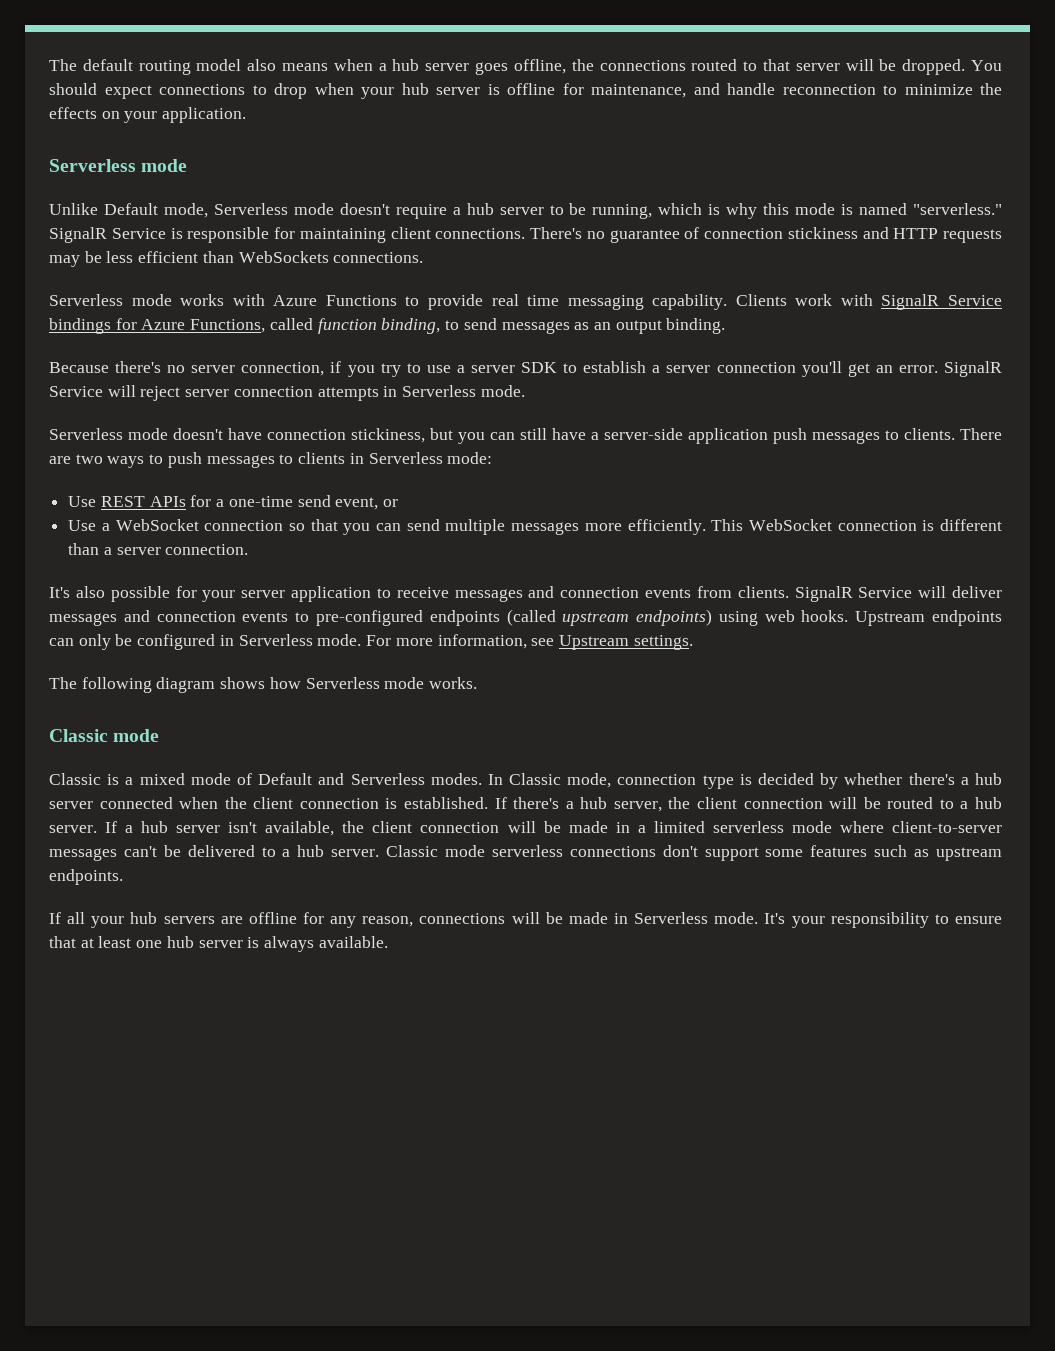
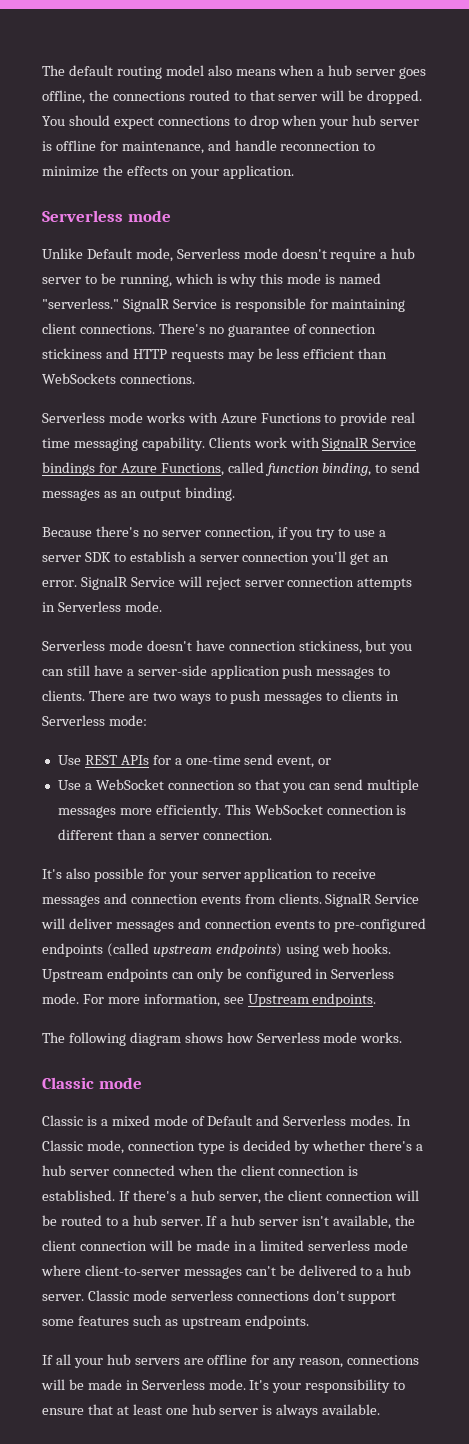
[633,635,693,650] settings. -> [312,993,377,1007] endpoints.

